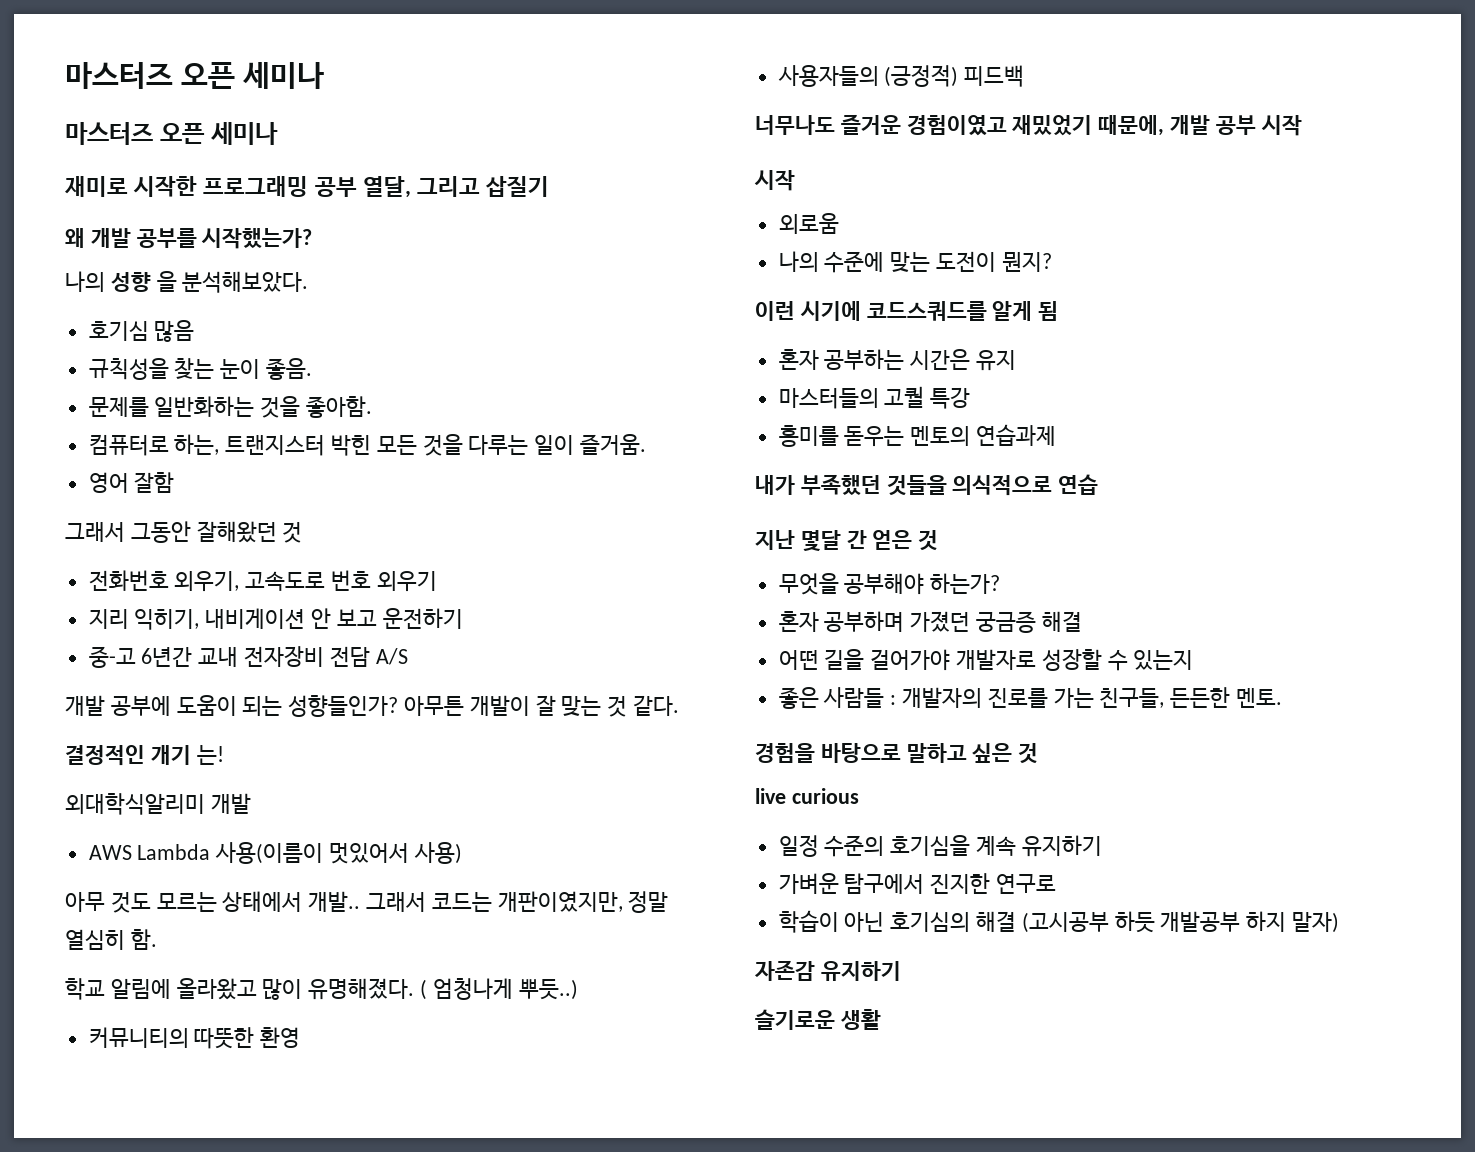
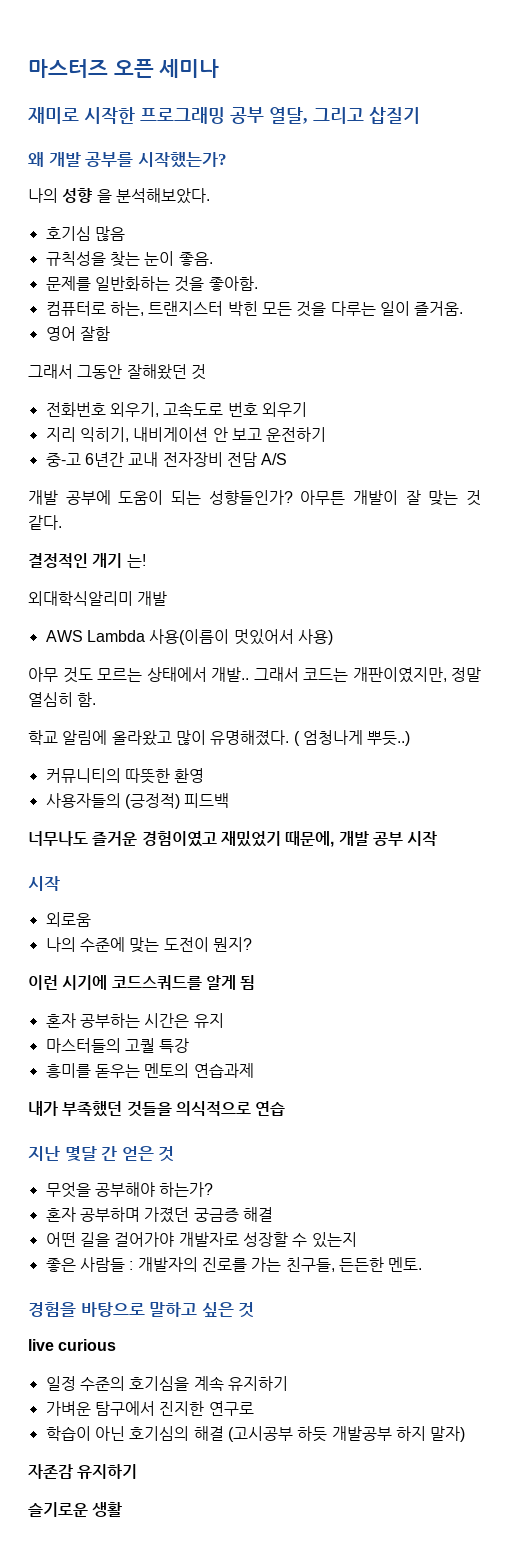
[65,62,324,89] [65,122,278,145] 마스터즈 오픈 세미나 // 마스터즈 오픈 세미나 -> [28,59,220,78] 마스터즈 오픈 세미나

